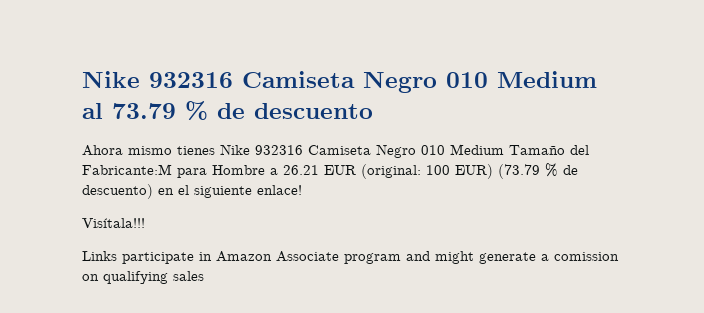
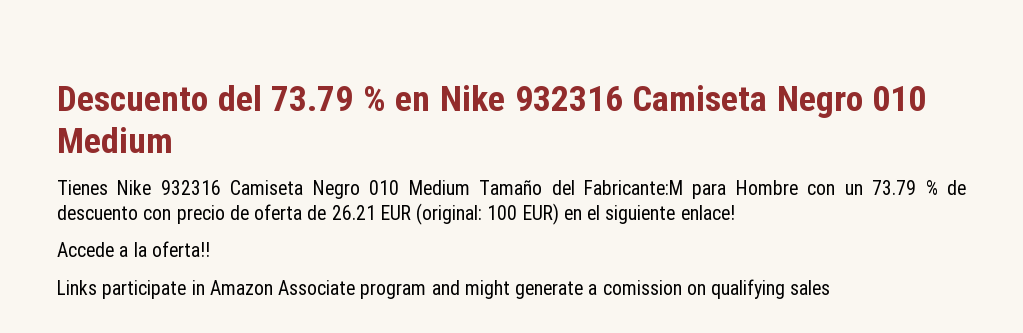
[82,71,597,93] [82,101,373,120] [82,145,215,156] Nike 932316 Camiseta Negro 010 Medium al 73.79 % de descuento // Ahora mismo tienes -> [57,85,927,118] [57,127,173,153] [57,180,108,195] Descuento del 73.79 % en Nike 932316 Camiseta Negro 010 Medium // Tienes
[270,168,278,175] a -> [807,180,966,195] [57,204,327,224] con un 73.79 % de descuento con precio de oferta de
[498,163,578,179] [82,184,153,199] (73.79 % de descuento) -> (559, 214) none
[82,218,145,228] Visítala!!! -> [57,241,210,257] Accede a la oferta!!

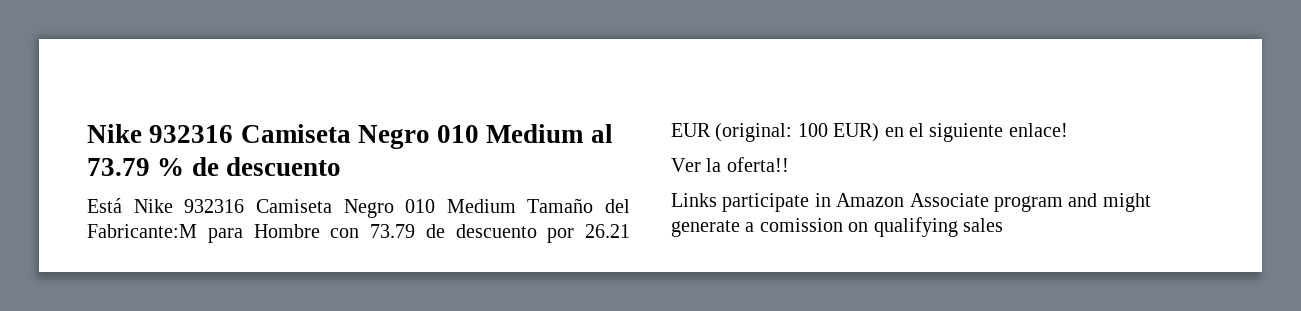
[57,85,927,118] [57,127,173,153] [57,180,108,195] Descuento del 73.79 % en Nike 932316 Camiseta Negro 010 Medium // Tienes -> [87,124,613,149] [87,157,341,176] [87,198,122,213] Nike 932316 Camiseta Negro 010 Medium al 73.79 % de descuento // Está
[844,180,966,195] [57,204,327,224] un 73.79 % de descuento con precio de oferta de -> [370,224,575,243] 73.79 de descuento por
[57,242,129,257] Accede a -> [671,158,701,172] Ver

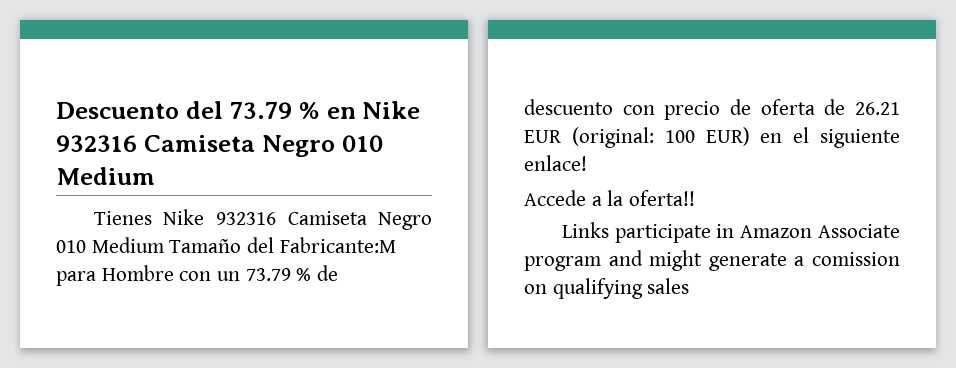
[87,124,613,149] [87,157,341,176] [87,198,122,213] Nike 932316 Camiseta Negro 010 Medium al 73.79 % de descuento // Está -> [56,101,421,119] [56,135,384,157] [56,167,155,185] [93,211,152,225] Descuento del 73.79 % en Nike 932316 Camiseta Negro 010 Medium // Tienes
[370,224,575,243] 73.79 de descuento por -> [217,265,339,281] [524,99,846,120] un 73.79 % de descuento con precio de oferta de
[671,158,701,172] Ver -> [524,190,602,206] Accede a

